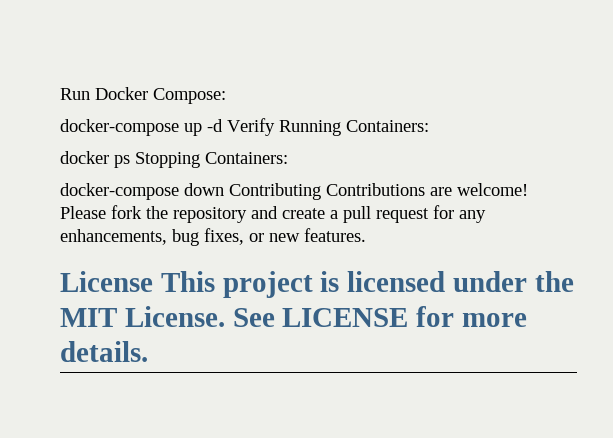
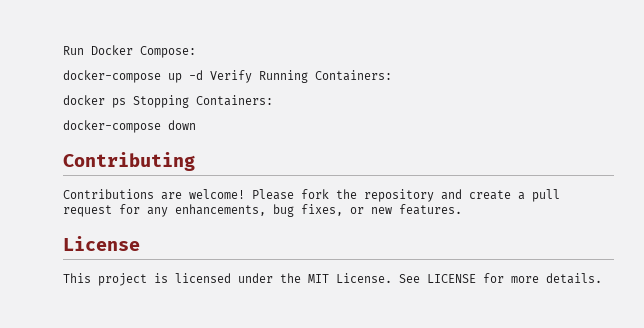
(224, 189) none -> (196, 125) //
(321, 191) none -> (195, 161) //
(153, 281) none -> (140, 243) //

